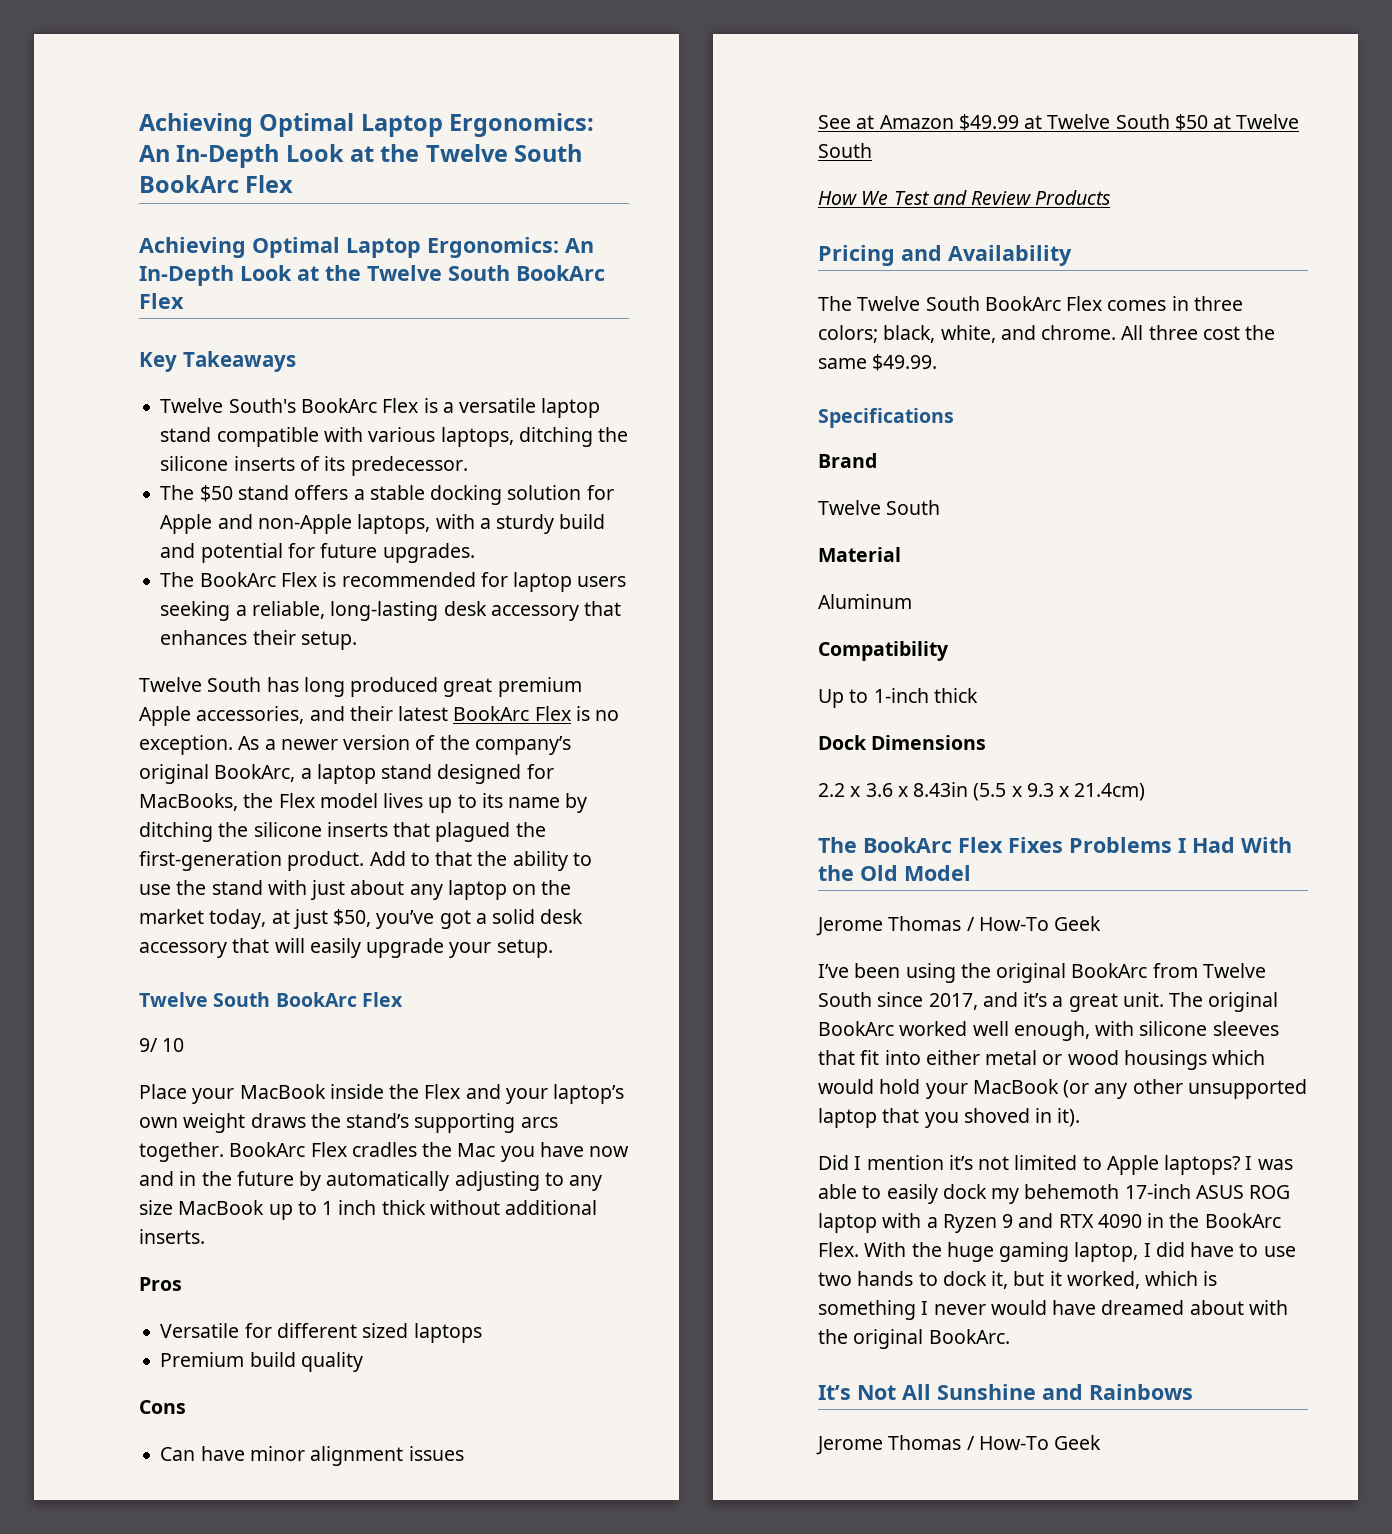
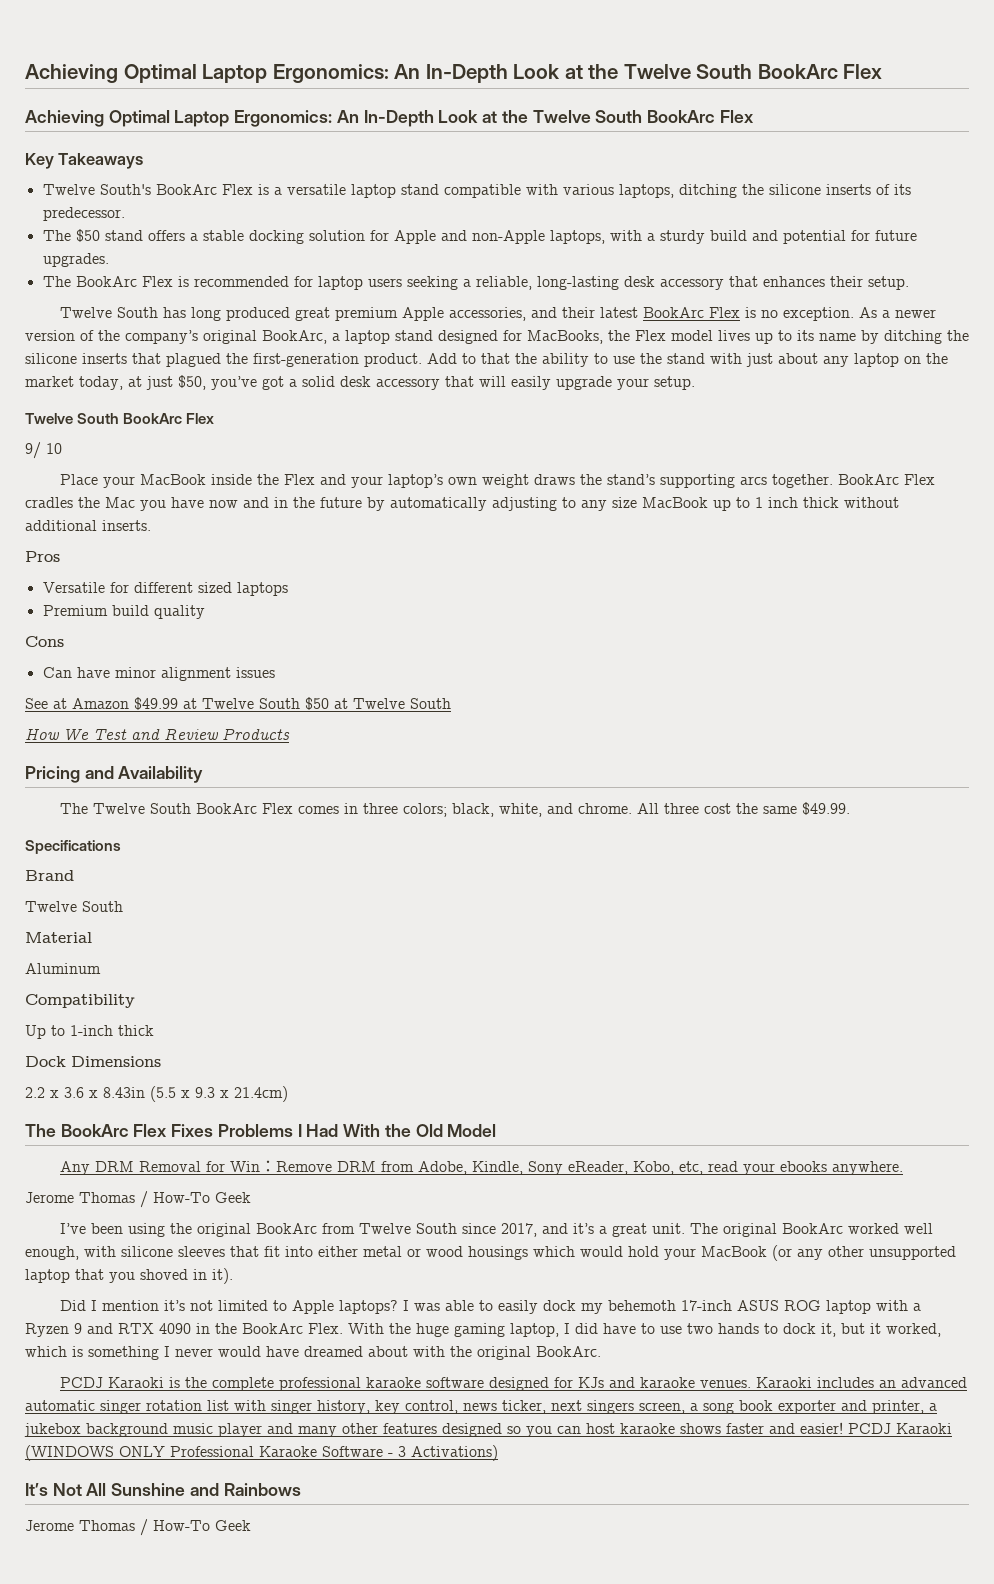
(971, 873) none -> [60,1160,904,1175] // Any DRM Removal for Win：Remove DRM from Adobe, Kindle, Sony eReader, Kobo, etc, read your ebooks anywhere.
(1010, 1336) none -> [60,1377,968,1391] [25,1400,937,1414] [24,1422,952,1437] [25,1445,498,1461] // PCDJ Karaoki is the complete professional karaoke software designed for KJs and karaoke venues. Karaoki includes an advanced automatic singer rotation list with singer history, key control, news ticker, next singers screen, a song book exporter and printer, a jukebox background music player and many other features designed so you can host karaoke shows faster and easier! PCDJ Karaoki (WINDOWS ONLY Professional Karaoke Software - 3 Activations)

